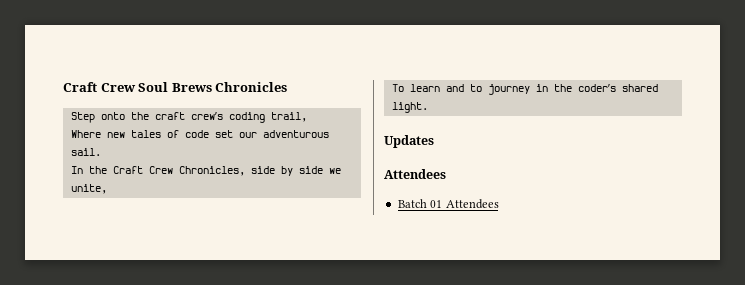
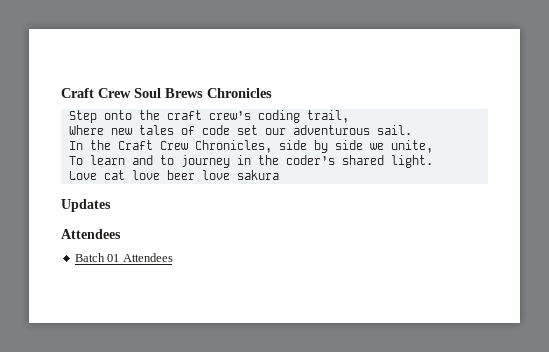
(428, 107) none -> [68,170,279,180] // Love cat love beer love sakura

